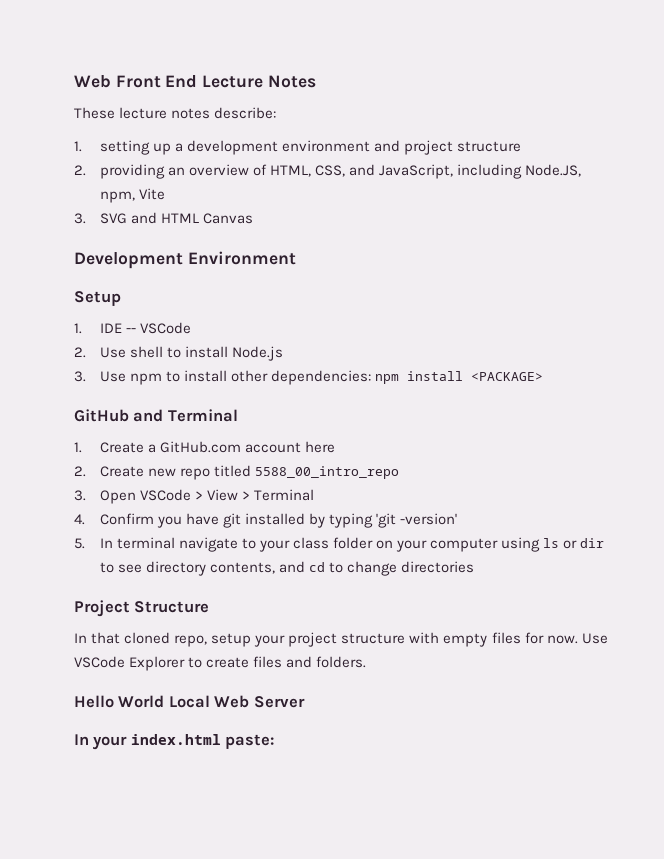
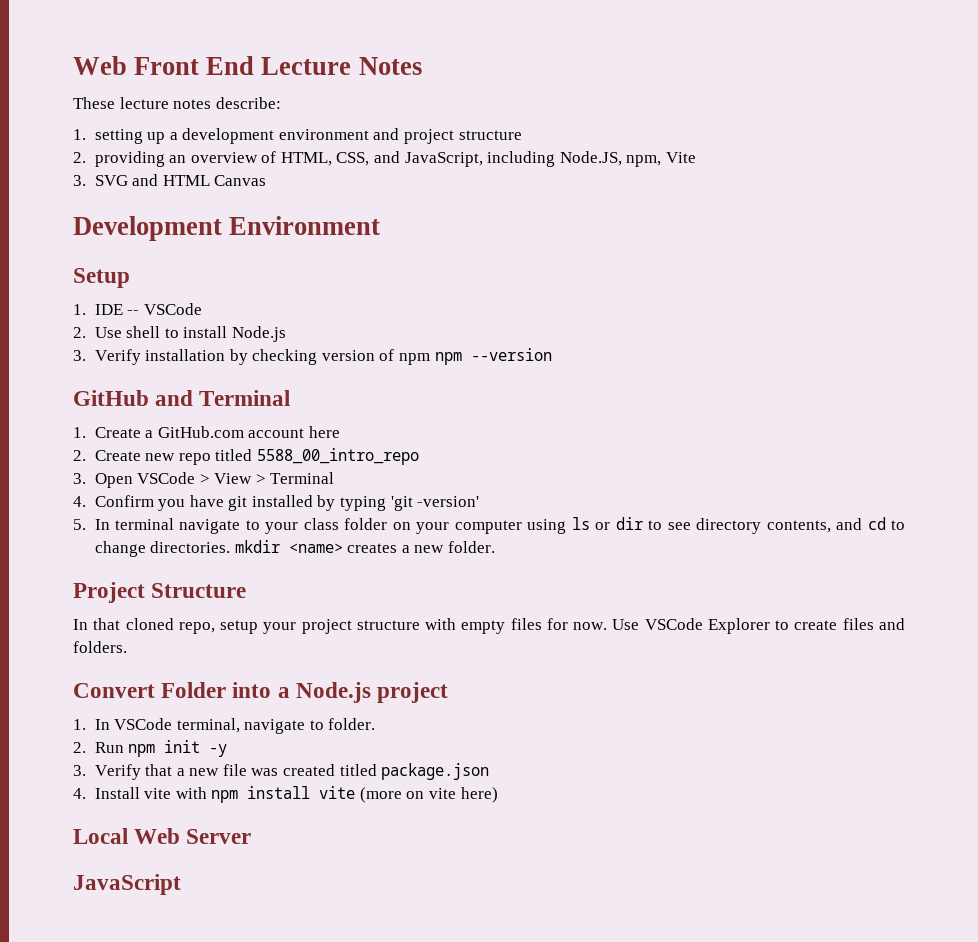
[99,370,544,385] Use npm to install other dependencies: npm install <PACKAGE> -> [94,348,552,365] Verify installation by checking version of npm npm --version
[401,561,475,573] directories -> [150,540,496,553] directories. mkdir <name> creates a new folder.
[74,695,165,708] Hello World -> [73,682,449,703] [73,718,376,734] [73,740,228,757] [73,763,490,780] [73,786,498,803] Convert Folder into a Node.js project // 1. In VSCode terminal, navigate to folder. // 2. Run npm init -y // 3. Verify that a new file was created titled package.json // 4. Install vite with npm install vite (more on vite here) //
[74,734,275,750] In your index.html paste: -> [73,874,181,895] JavaScript

